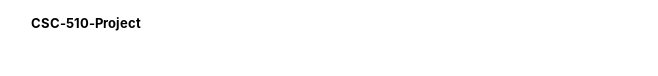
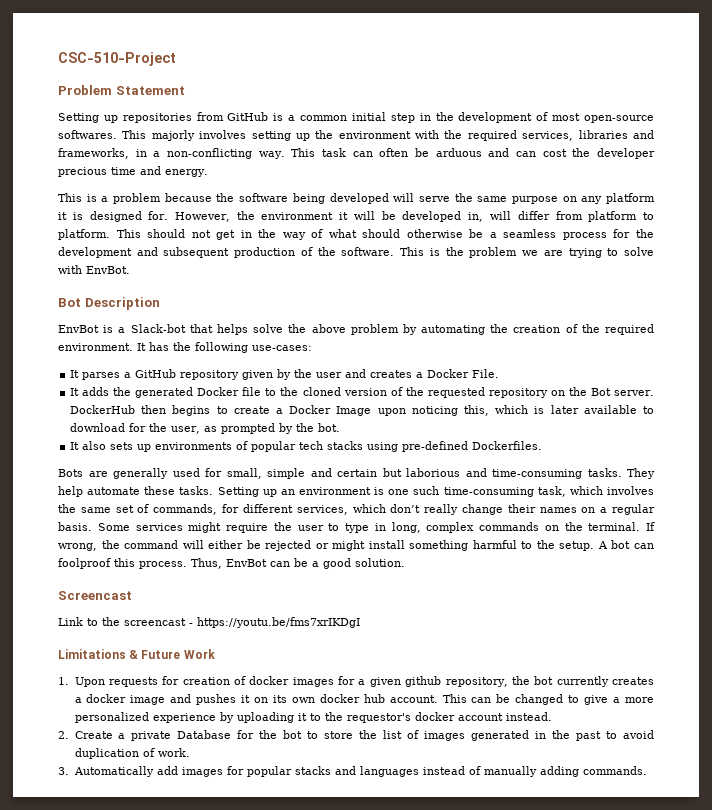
(141, 24) none -> [58,85,185,95] [58,112,655,123] [58,130,654,141] [58,148,655,159] [58,166,208,177] [58,193,655,204] [58,211,654,222] [58,229,654,240] [58,247,655,258] [58,265,130,274] [58,297,160,310] [58,324,654,335] [58,342,312,353] [70,369,500,380] [70,387,655,398] [70,405,654,416] [70,423,341,434] [70,441,543,452] [58,468,655,479] [58,486,655,497] [58,504,655,515] [58,522,655,533] [58,540,654,551] [58,558,405,569] [58,591,132,600] [58,617,360,628] [58,649,215,659] [58,676,654,687] [74,694,655,705] [74,712,552,723] [58,730,654,741] [74,748,190,759] [58,766,647,777] // Problem Statement // Setting up repositories from GitHub is a common initial step in the development of most open-source softwares. This majorly involves setting up the environment with the required services, libraries and frameworks, in a non-conflicting way. This task can often be arduous and can cost the developer precious time and energy. // This is a problem because the software being developed will serve the same purpose on any platform it is designed for. However, the environment it will be developed in, will differ from platform to platform. This should not get in the way of what should otherwise be a seamless process for the development and subsequent production of the software. This is the problem we are trying to solve with EnvBot. // Bot Description // EnvBot is a Slack-bot that helps solve the above problem by automating the creation of the required environment. It has the following use-cases: // It parses a GitHub repository given by the user and creates a Docker File. // It adds the generated Docker file to the cloned version of the requested repository on the Bot server. DockerHub then begins to create a Docker Image upon noticing this, which is later available to download for the user, as prompted by the bot. // It also sets up environments of popular tech stacks using pre-defined Dockerfiles. // Bots are generally used for small, simple and certain but laborious and time-consuming tasks. They help automate these tasks. Setting up an environment is one such time-consuming task, which involves the same set of commands, for different services, which don’t really change their names on a regular basis. Some services might require the user to type in long, complex commands on the terminal. If wrong, the command will either be rejected or might install something harmful to the setup. A bot can foolproof this process. Thus, EnvBot can be a good solution. // Screencast // Link to the screencast - https://youtu.be/fms7xrIKDgI // Limitations & Future Work // 1. Upon requests for creation of docker images for a given github repository, the bot currently creates a docker image and pushes it on its own docker hub account. This can be changed to give a more personalized experience by uploading it to the requestor's docker account instead. // 2. Create a private Database for the bot to store the list of images generated in the past to avoid duplication of work. // 3. Automatically add images for popular stacks and languages instead of manually adding commands.

